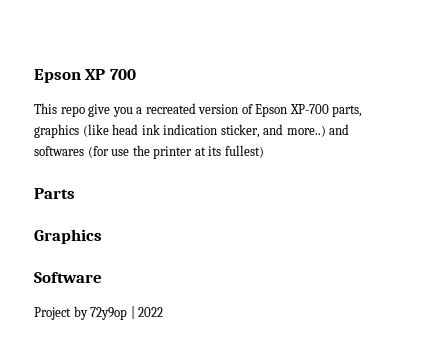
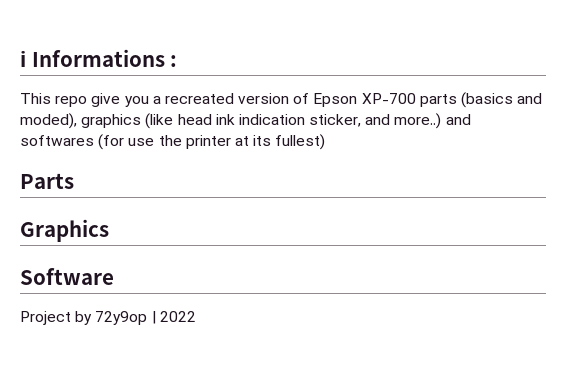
[34,69,136,83] Epson XP 700 -> [20,49,178,67] ℹ Informations :
[332,105,363,117] parts, -> [419,92,543,108] [20,113,77,129] parts (basics and moded),

